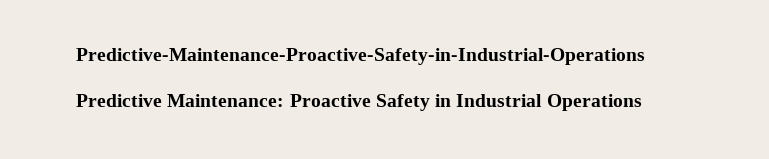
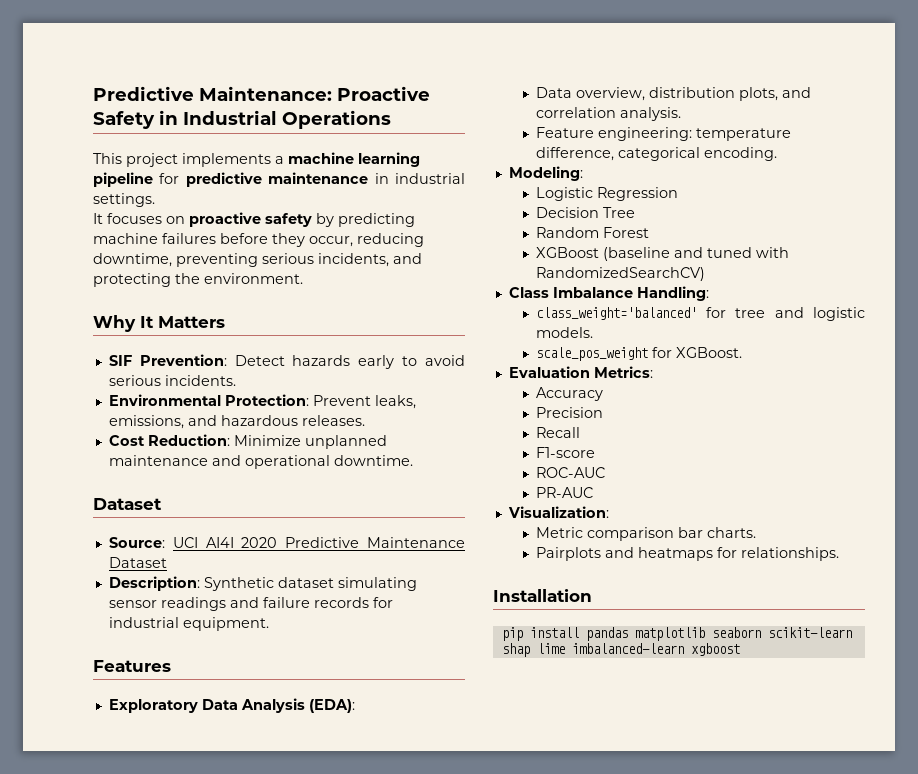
[76,48,645,65] Predictive-Maintenance-Proactive-Safety-in-Industrial-Operations // -> (93, 93) none
(642, 102) none -> [93,152,420,167] [93,172,465,187] [93,193,155,207] [93,212,415,227] [93,233,424,247] [93,253,422,267] [93,273,303,287] [93,315,225,332] [108,354,466,369] [108,375,236,386] [108,394,416,409] [108,415,365,429] [108,434,387,449] [108,455,413,469] [93,498,162,510] [108,537,465,548] [108,557,167,568] [108,576,417,591] [108,597,393,611] [108,617,269,631] [93,660,171,672] [108,698,355,713] [535,87,811,101] [535,107,681,121] [535,127,791,141] [535,147,777,161] [508,166,583,181] [535,187,678,201] [535,207,635,218] [535,227,649,238] [535,247,789,261] [535,267,705,281] [508,286,709,301] [535,307,865,321] [535,327,593,338] [535,347,742,361] [508,366,653,378] [535,387,603,401] [535,407,603,418] [535,427,580,438] [535,447,595,458] [535,467,605,478] [535,487,593,498] [507,506,609,518] [535,527,756,541] [535,547,839,561] [493,589,592,602] [501,627,852,641] [501,643,740,657] // This project implements a machine learning pipeline for predictive maintenance in industrial settings. // It focuses on proactive safety by predicting machine failures before they occur, reducing downtime, preventing serious incidents, and protecting the environment. // Why It Matters // SIF Prevention: Detect hazards early to avoid serious incidents. // Environmental Protection: Prevent leaks, emissions, and hazardous releases. // Cost Reduction: Minimize unplanned maintenance and operational downtime. // Dataset // Source: UCI AI4I 2020 Predictive Maintenance Dataset // Description: Synthetic dataset simulating sensor readings and failure records for industrial equipment. // Features // Exploratory Data Analysis (EDA): // Data overview, distribution plots, and correlation analysis. // Feature engineering: temperature difference, categorical encoding. // Modeling: // Logistic Regression // Decision Tree // Random Forest // XGBoost (baseline and tuned with RandomizedSearchCV) // Class Imbalance Handling: // class_weight='balanced' for tree and logistic models. // scale_pos_weight for XGBoost. // Evaluation Metrics: // Accuracy // Precision // Recall // F1-score // ROC-AUC // PR-AUC // Visualization: // Metric comparison bar charts. // Pairplots and heatmaps for relationships. // Installation // pip install pandas matplotlib seaborn scikit-learn shap lime imbalanced-learn xgboost

